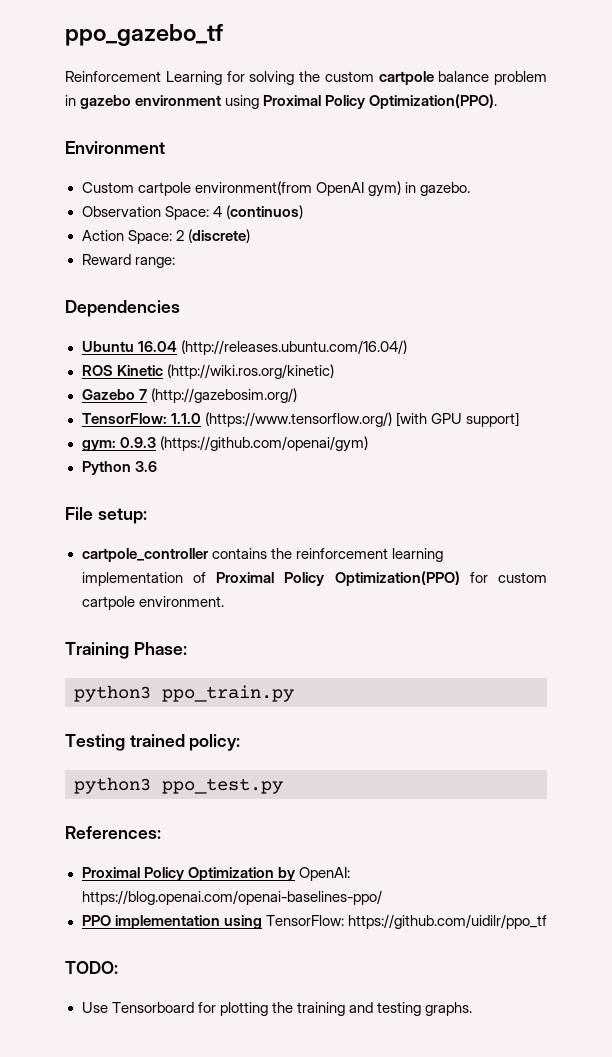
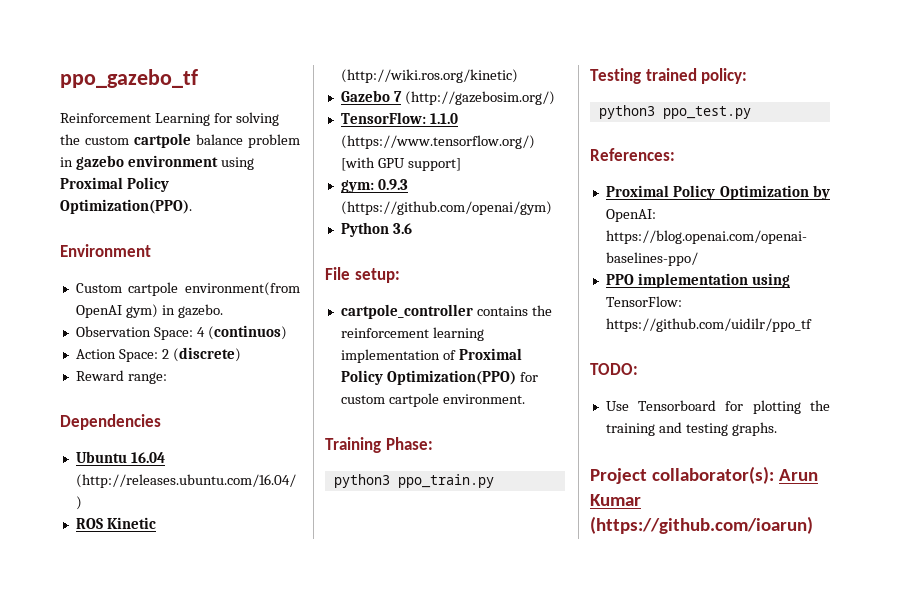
(472, 1009) none -> [590,466,819,484] [590,494,641,506] [590,516,813,534] // Project collaborator(s): Arun Kumar (https://github.com/ioarun)

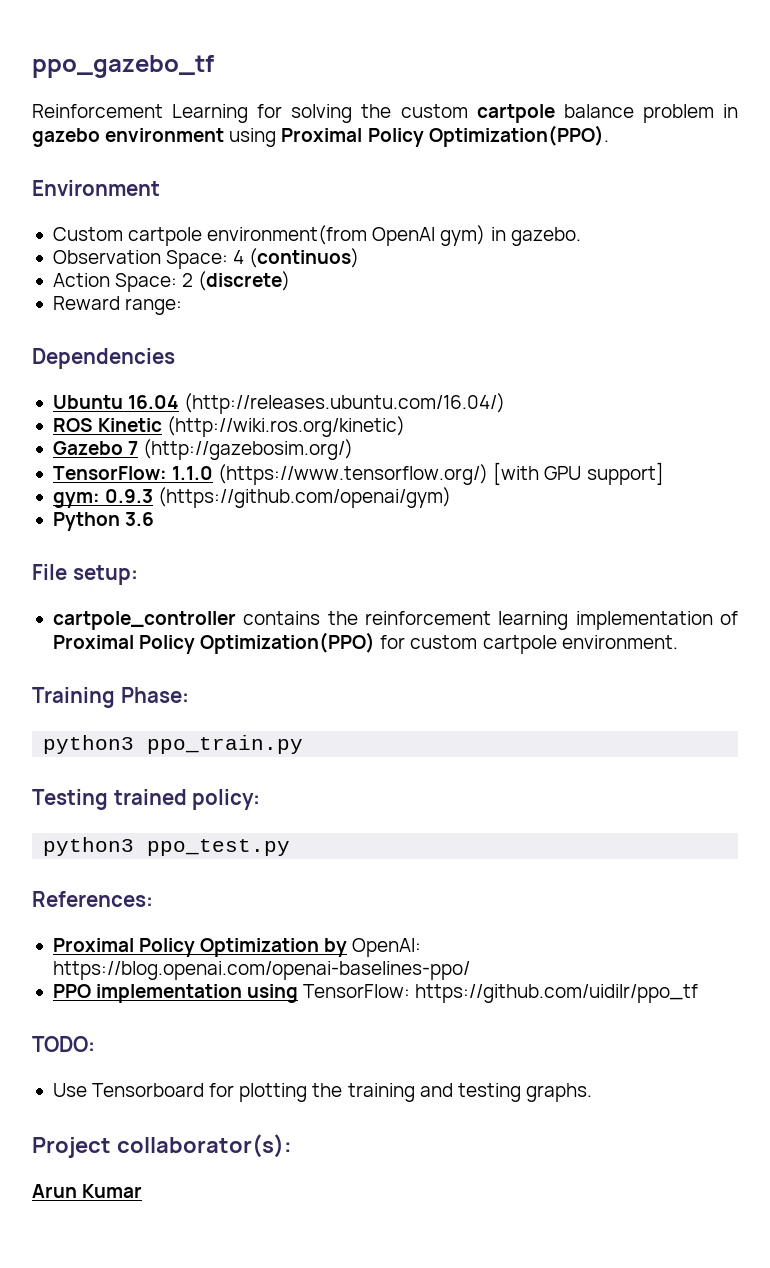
(775, 475) none -> (292, 1146) //
[590,516,813,534] (https://github.com/ioarun) -> (143, 1191) none

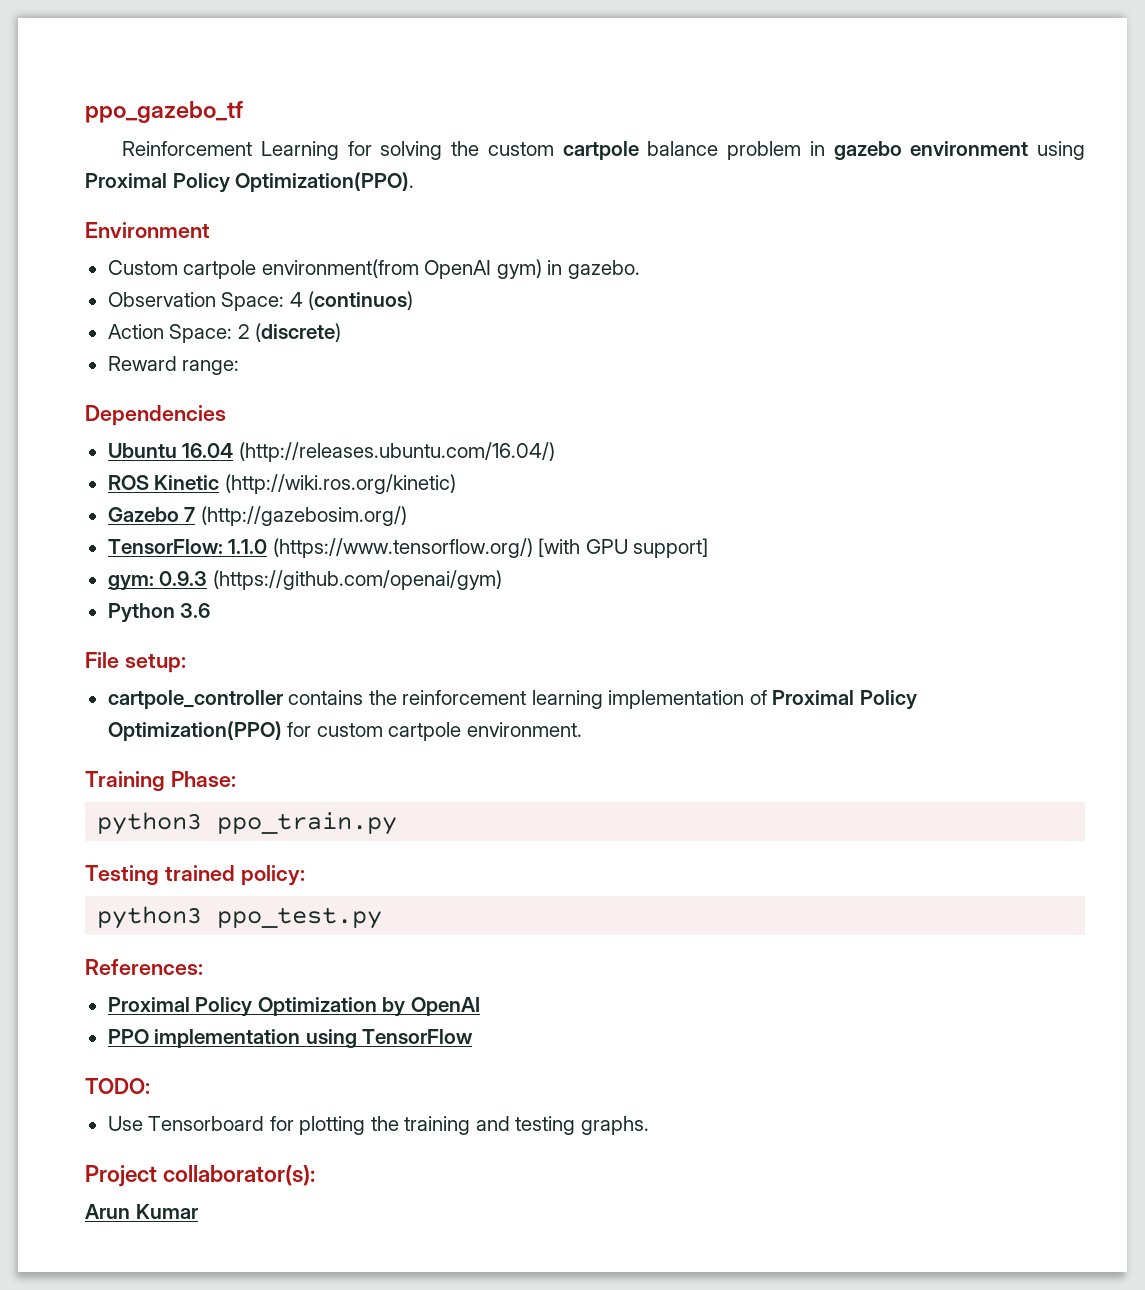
[352,938,422,957] [52,961,470,980] OpenAI: https://blog.openai.com/openai-baselines-ppo/ -> [410,997,480,1016] OpenAI
[303,984,699,1003] TensorFlow: https://github.com/uidilr/ppo_tf -> [362,1029,474,1044] TensorFlow

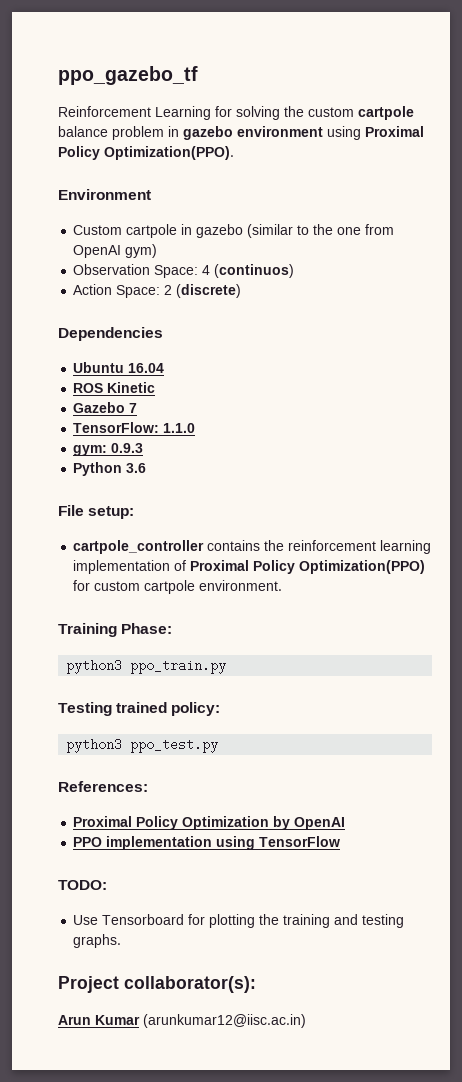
[261,259,419,278] environment(from -> [181,224,395,238] in gazebo (similar to the one from
[547,260,640,279] in gazebo. -> (158, 251) none
[107,356,240,375] // Reward range: -> (242, 291) none
[238,442,555,462] (http://releases.ubuntu.com/16.04/) -> (165, 368) none
[224,474,456,494] (http://wiki.ros.org/kinetic) -> (156, 387) none
[200,506,407,526] (http://gazebosim.org/) -> (138, 408) none
[272,538,709,558] (https://www.tensorflow.org/) [with GPU support] -> (196, 428) none
[212,570,502,590] (https://github.com/openai/gym) -> (144, 448) none
(198, 1211) none -> [143,1014,306,1028] (arunkumar12@iisc.ac.in)

